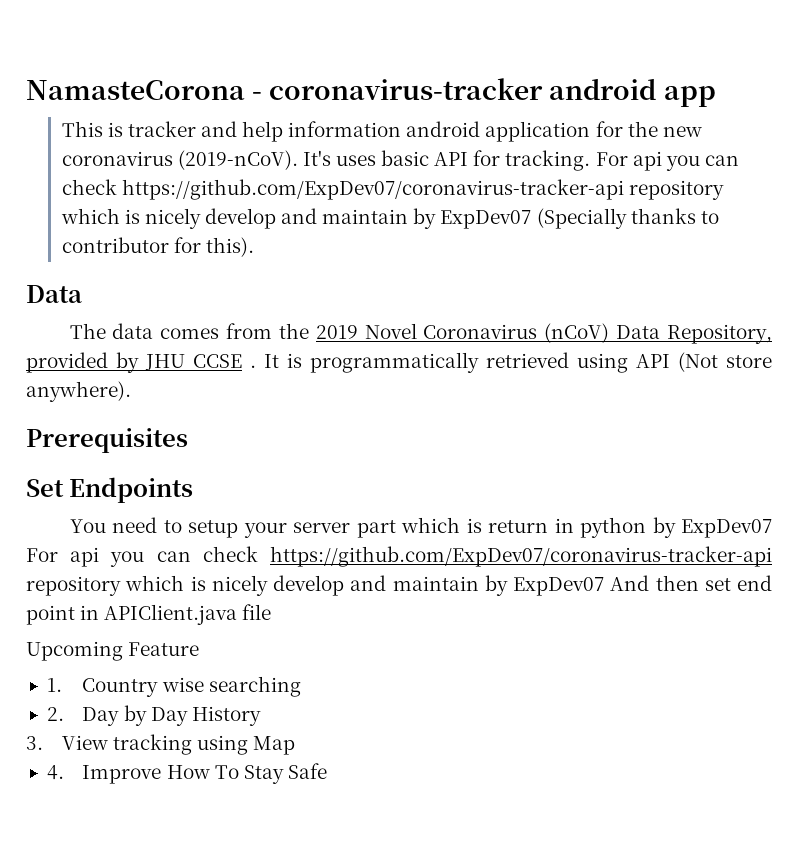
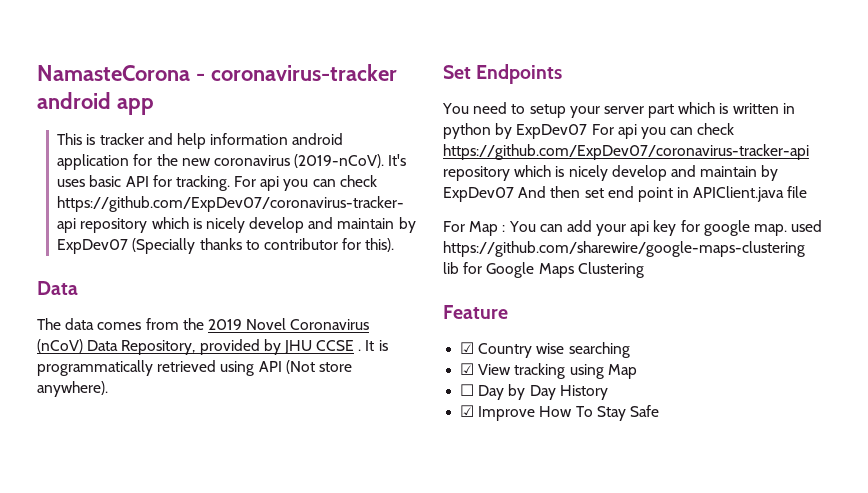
[26,428,188,453] // Prerequisites -> (108, 389) none
[488,520,549,533] return -> [732,103,779,114] written
[26,641,123,661] Upcoming -> [443,220,823,236] [443,241,805,257] [443,262,644,278] For Map : You can add your api key for google map. used https://github.com/sharewire/google-maps-clustering lib for Google Maps Clustering //
[46,678,62,692] 1. -> [460,342,475,354] ☑
[46,705,261,726] [26,734,295,755] [46,765,64,780] 2. Day by Day History // 3. View tracking using Map // 4. -> [460,363,637,379] [460,384,608,400] [460,405,475,417] ☑ View tracking using Map // ☐ Day by Day History // ☑

